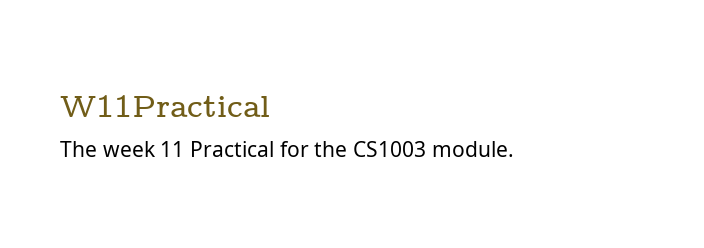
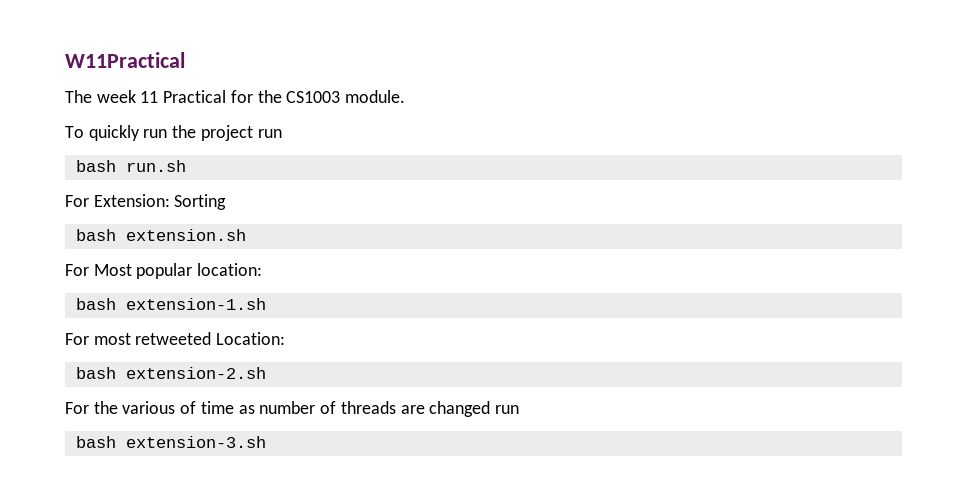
(514, 149) none -> [65,125,282,141] [75,160,186,172] [65,194,227,210] [75,229,246,241] [65,263,263,279] [75,298,266,310] [65,332,286,345] [75,367,266,379] [65,401,519,417] [75,436,266,448] // To quickly run the project run // bash run.sh // For Extension: Sorting // bash extension.sh // For Most popular location: // bash extension-1.sh // For most retweeted Location: // bash extension-2.sh // For the various of time as number of threads are changed run // bash extension-3.sh

